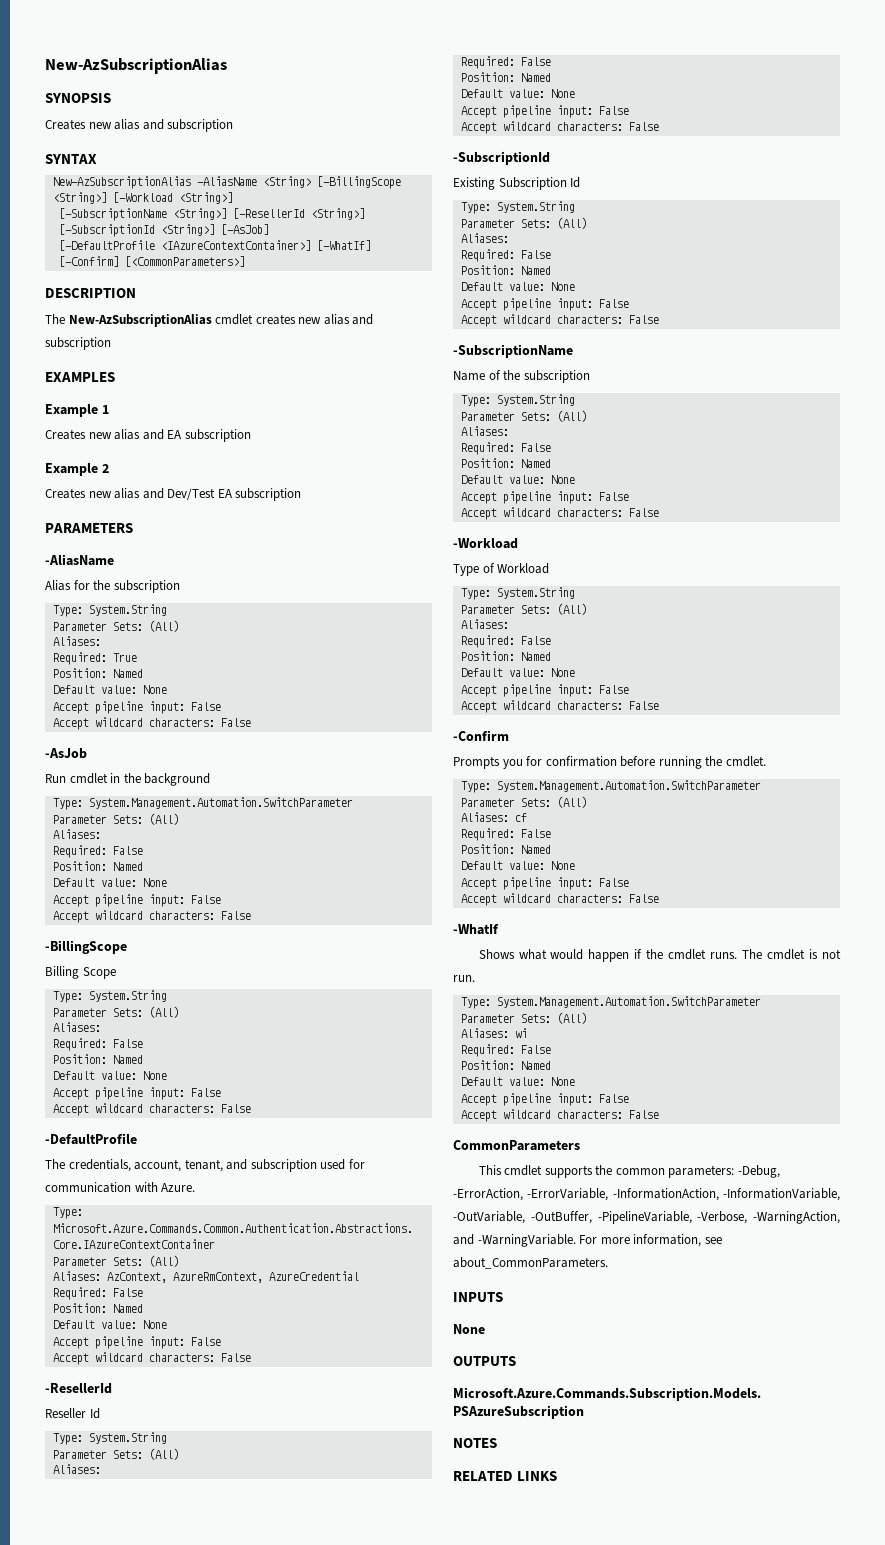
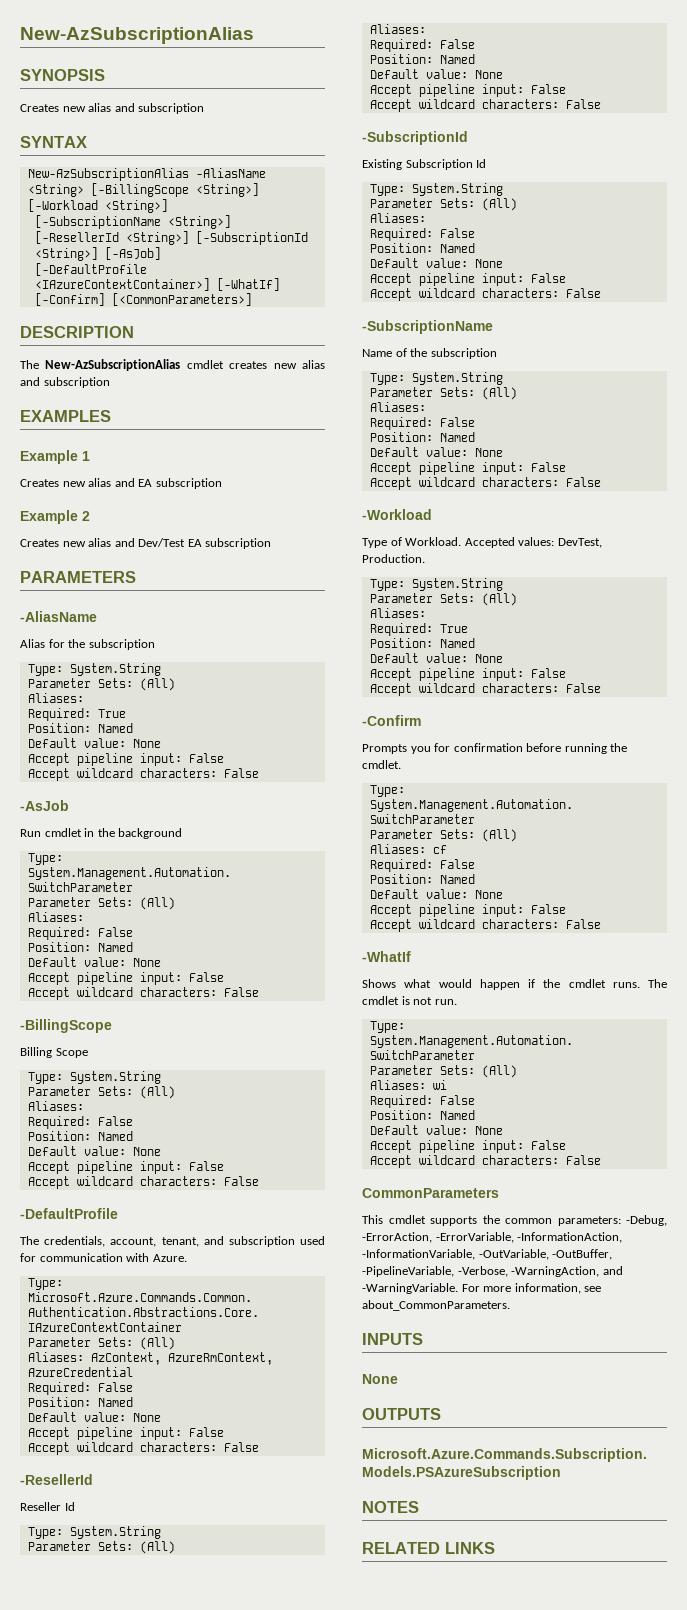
[497,563,550,574] [460,587,575,600] [460,603,587,615] [460,619,509,629] [460,635,551,648] Workload // Type: System.String // Parameter Sets: (All) // Aliases: // Required: False -> [405,537,602,548] [362,554,425,563] [369,578,503,591] [369,593,517,606] [369,608,426,618] [369,623,468,636] Workload. Accepted values: DevTest, Production. // Type: System.String // Parameter Sets: (All) // Aliases: // Required: True

